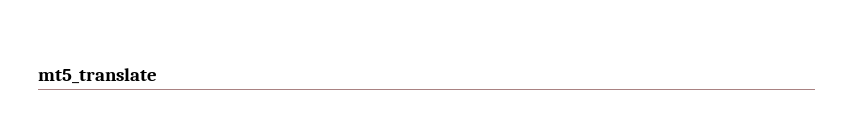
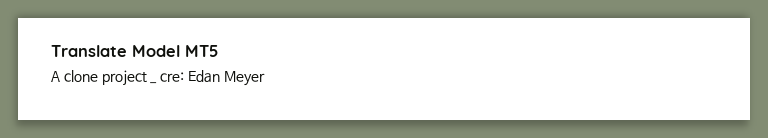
[38,68,157,84] mt5_translate -> [51,45,219,57] [51,70,265,86] Translate Model MT5 // A clone project _ cre: Edan Meyer

